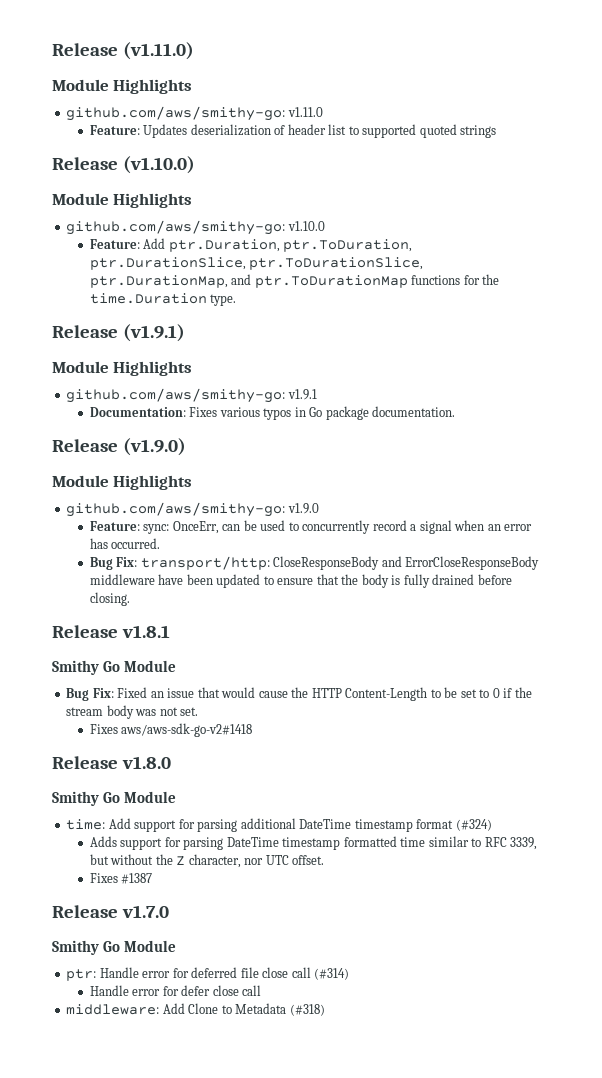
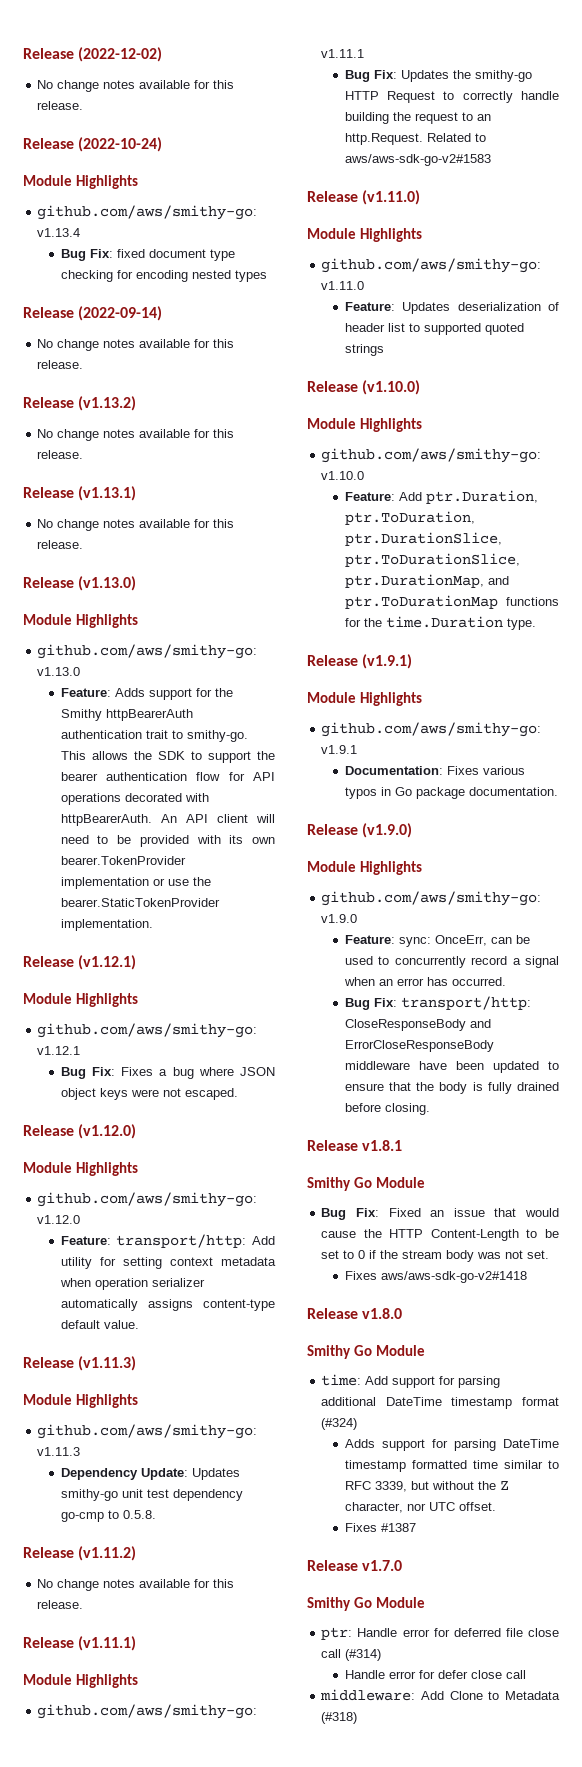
[52,43,118,56] Release -> [23,47,163,62] [37,80,235,92] [37,101,84,110] [23,137,163,152] [23,175,139,189] [37,205,258,220] [37,228,81,237] [60,249,235,261] [60,270,267,282] [23,306,163,321] [37,339,235,351] [37,360,84,369] [23,396,137,411] [37,429,235,441] [37,450,84,459] [23,486,137,501] [37,519,235,531] [37,540,84,549] [23,576,137,591] [23,614,139,628] [37,644,258,659] [37,667,81,676] [60,688,233,700] [60,709,193,721] [60,730,248,742] [60,751,275,763] [60,772,275,781] [60,793,209,805] [60,814,275,826] [60,835,275,847] [60,856,186,865] [60,877,211,889] [60,898,220,907] [60,919,153,931] [23,955,137,970] [23,993,139,1007] [37,1023,258,1038] [37,1046,81,1055] [60,1067,275,1079] [60,1088,238,1100] [23,1124,137,1139] [23,1162,139,1176] [37,1192,258,1207] [37,1215,81,1224] [60,1234,275,1248] [60,1257,276,1269] [59,1278,205,1290] [60,1299,275,1311] [60,1320,139,1329] [23,1356,137,1371] [23,1394,139,1408] [37,1424,258,1439] [37,1447,81,1456] [60,1468,240,1480] [60,1489,243,1501] [60,1510,156,1522] [23,1546,137,1561] [37,1579,235,1591] [37,1600,84,1609] [23,1636,137,1651] [23,1674,139,1688] [37,1704,258,1719] [321,49,365,58] [344,70,532,82] [344,91,559,103] [344,112,491,124] [344,133,486,145] [344,154,491,166] [307,191,358,202] Release (2022-12-02) // No change notes available for this release. // Release (2022-10-24) // Module Highlights // github.com/aws/smithy-go: v1.13.4 // Bug Fix: fixed document type checking for encoding nested types // Release (2022-09-14) // No change notes available for this release. // Release (v1.13.2) // No change notes available for this release. // Release (v1.13.1) // No change notes available for this release. // Release (v1.13.0) // Module Highlights // github.com/aws/smithy-go: v1.13.0 // Feature: Adds support for the Smithy httpBearerAuth authentication trait to smithy-go. This allows the SDK to support the bearer authentication flow for API operations decorated with httpBearerAuth. An API client will need to be provided with its own bearer.TokenProvider implementation or use the bearer.StaticTokenProvider implementation. // Release (v1.12.1) // Module Highlights // github.com/aws/smithy-go: v1.12.1 // Bug Fix: Fixes a bug where JSON object keys were not escaped. // Release (v1.12.0) // Module Highlights // github.com/aws/smithy-go: v1.12.0 // Feature: transport/http: Add utility for setting context metadata when operation serializer automatically assigns content-type default value. // Release (v1.11.3) // Module Highlights // github.com/aws/smithy-go: v1.11.3 // Dependency Update: Updates smithy-go unit test dependency go-cmp to 0.5.8. // Release (v1.11.2) // No change notes available for this release. // Release (v1.11.1) // Module Highlights // github.com/aws/smithy-go: v1.11.1 // Bug Fix: Updates the smithy-go HTTP Request to correctly handle building the request to an http.Request. Related to aws/aws-sdk-go-v2#1583 // Release

